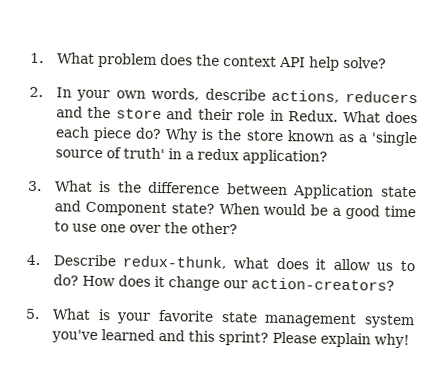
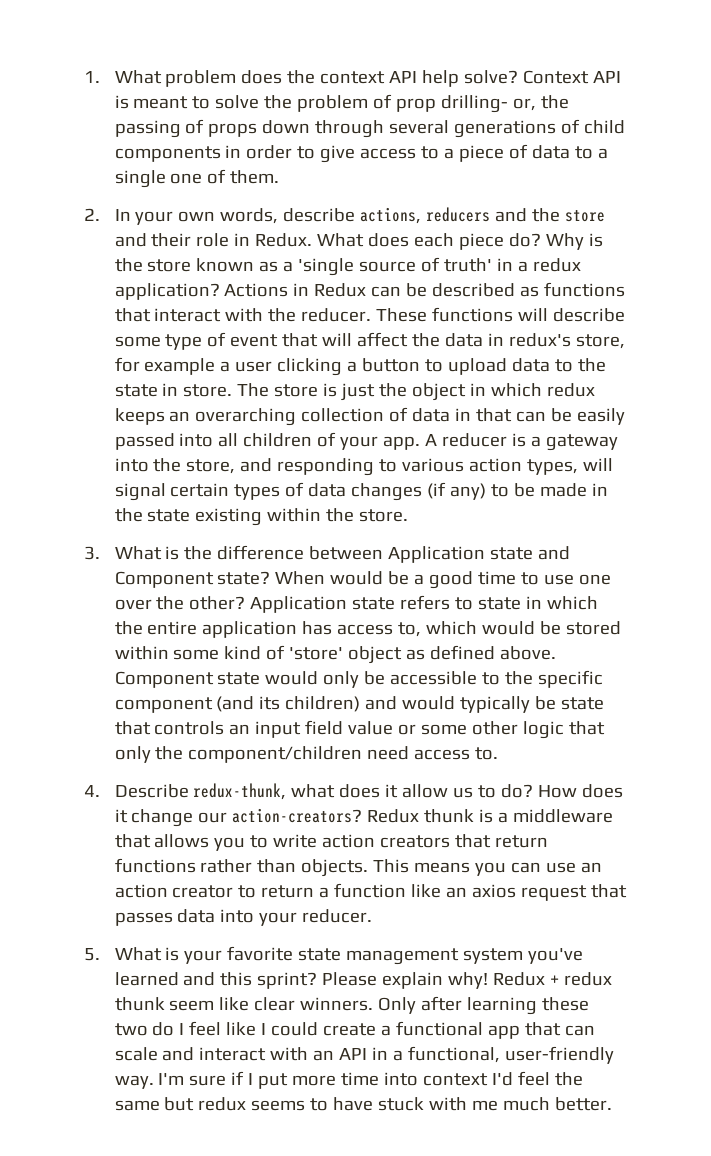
(387, 62) none -> [523,70,622,84] [114,94,570,113] [114,119,626,138] [114,144,609,163] [114,169,280,188] Context API is meant to solve the problem of prop drilling- or, the passing of props down through several generations of child components in order to give access to a piece of data to a single one of them.
(328, 157) none -> [224,282,626,297] [114,307,626,322] [114,332,626,350] [114,357,607,376] [114,383,596,401] [114,407,626,426] [114,432,619,451] [114,458,614,476] [114,482,609,501] [114,508,409,526] Actions in Redux can be described as functions that interact with the reducer. These functions will describe some type of event that will affect the data in redux's store, for example a user clicking a button to upload data to the state in store. The store is just the object in which redux keeps an overarching collection of data in that can be easily passed into all children of your app. A reducer is a gateway into the store, and responding to various action types, will signal certain types of data changes (if any) to be made in the state existing within the store.
(238, 228) none -> [250,595,599,613] [114,621,622,638] [114,645,557,664] [114,670,604,688] [114,696,605,713] [114,720,606,739] [114,746,499,763] Application state refers to state in which the entire application has access to, which would be stored within some kind of 'store' object as defined above. Component state would only be accessible to the specific component (and its children) and would typically be state that controls an input field value or some other logic that only the component/children need access to.
(395, 284) none -> [367,809,614,823] [114,834,549,851] [114,858,603,877] [114,883,628,901] [114,909,373,926] Redux thunk is a middleware that allows you to write action creators that return functions rather than objects. This means you can use an action creator to return a function like an axios request that passes data into your reducer.
(410, 341) none -> [493,972,613,986] [114,996,590,1015] [114,1021,596,1039] [114,1046,615,1064] [114,1071,584,1089] [114,1097,613,1111] Redux + redux thunk seem like clear winners. Only after learning these two do I feel like I could create a functional app that can scale and interact with an API in a functional, user-friendly way. I'm sure if I put more time into context I'd feel the same but redux seems to have stuck with me much better.

